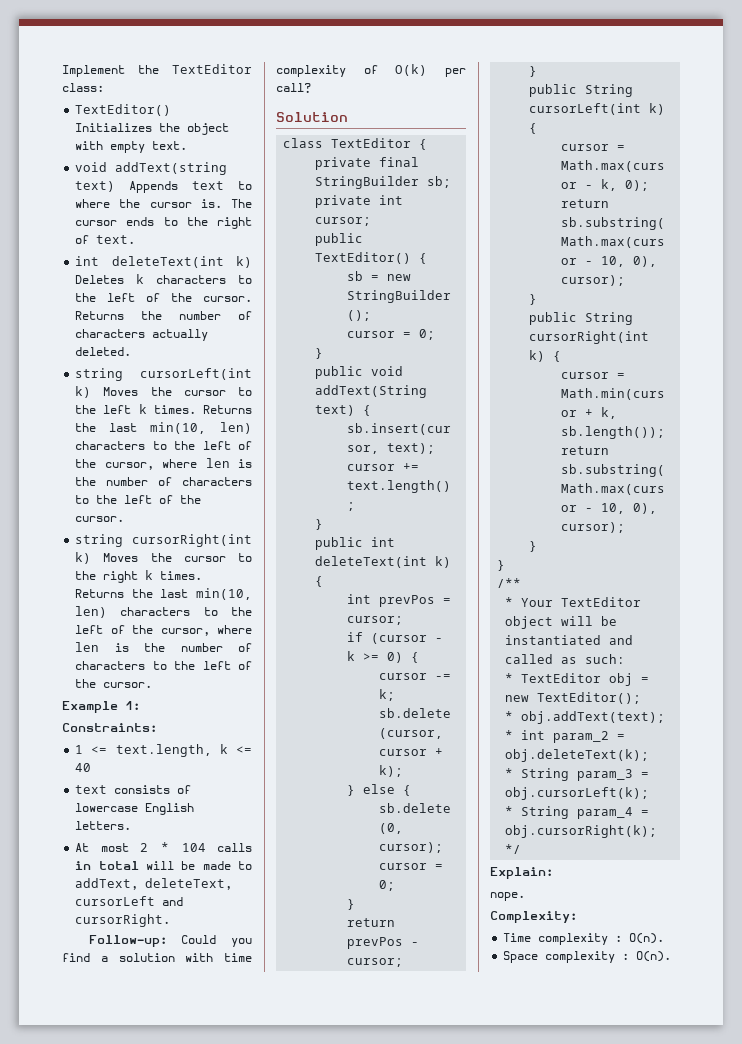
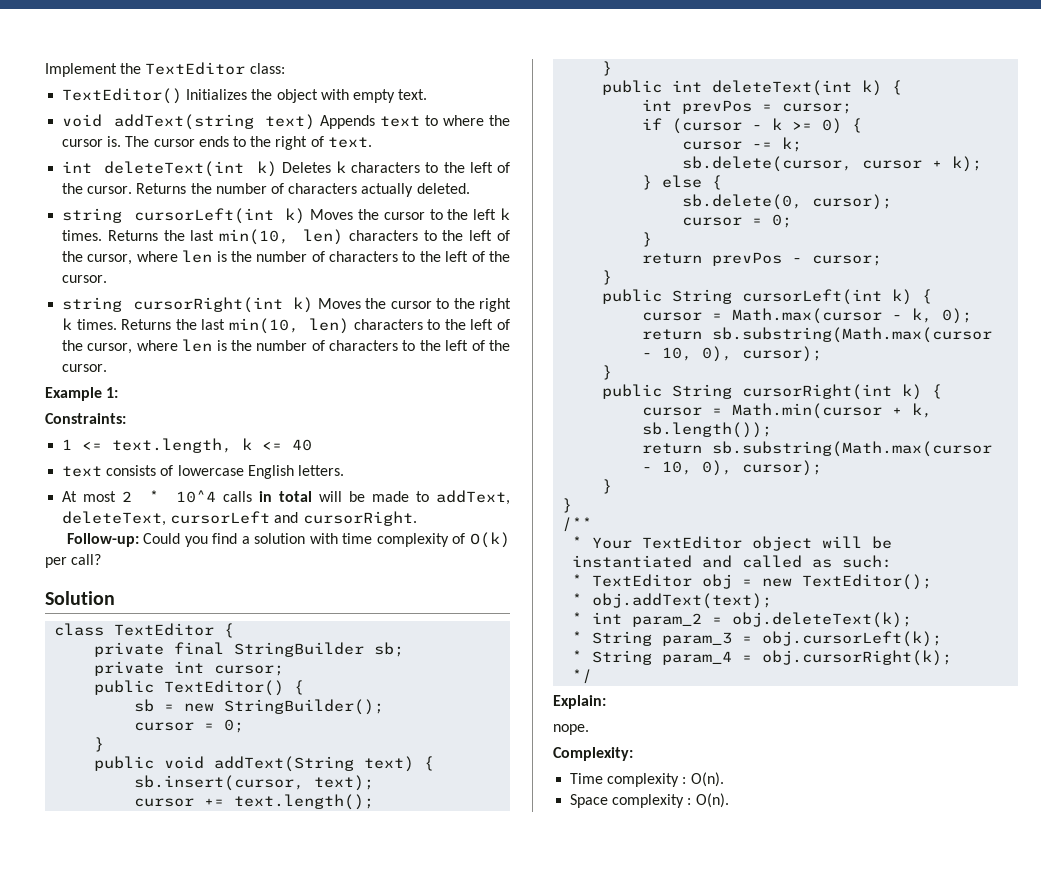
[181,843,206,852] 104 -> [175,490,216,503] 10^4

